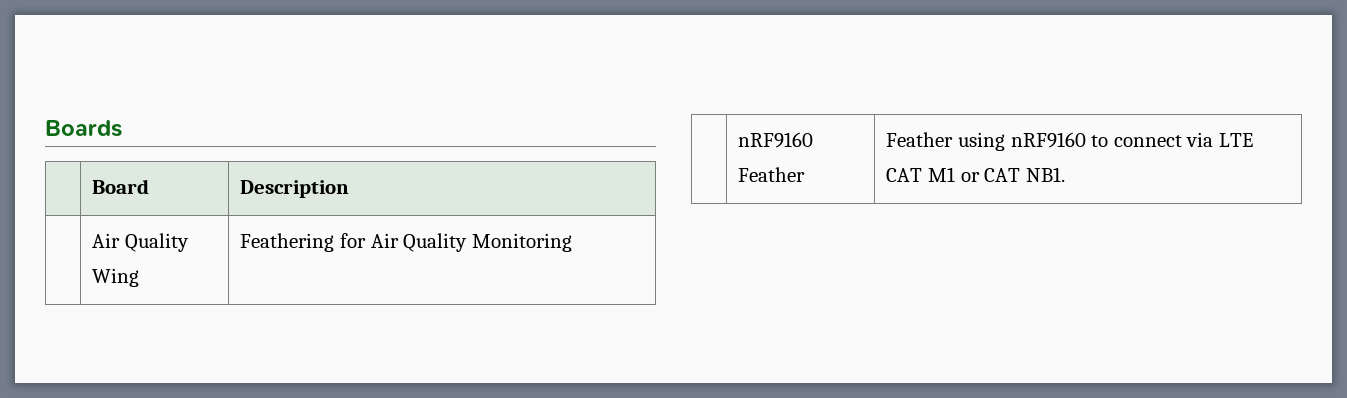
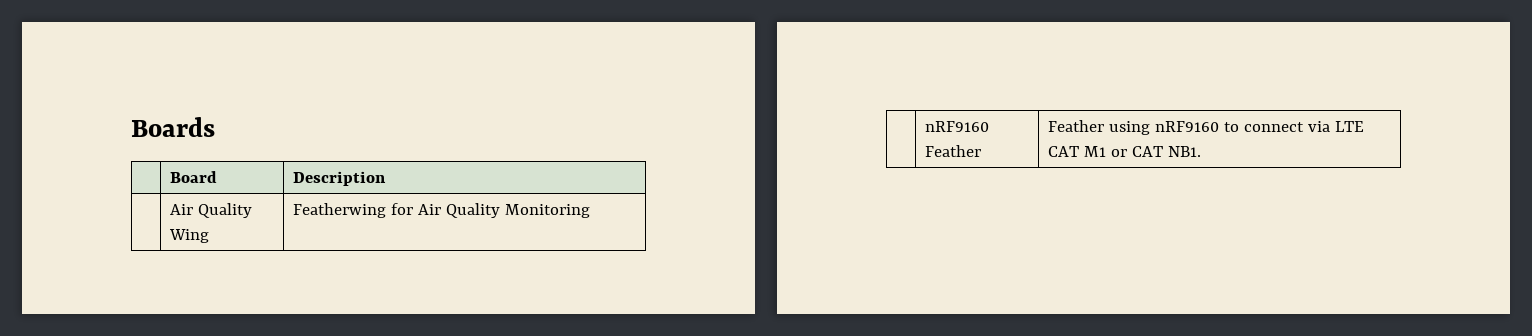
[240,233,335,252] Feathering -> [292,203,386,218] Featherwing

